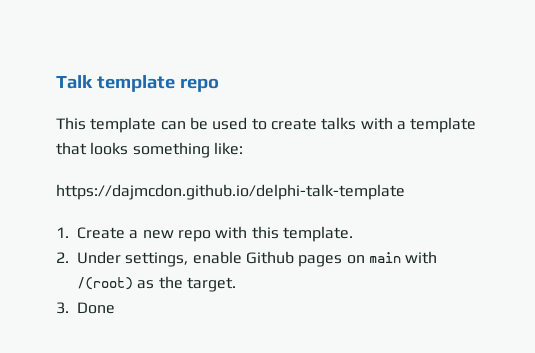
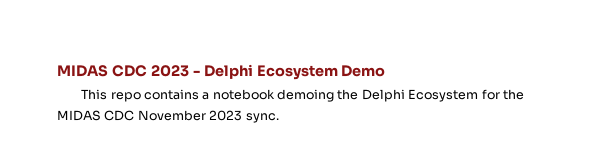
[56,75,219,92] [56,117,477,133] [56,142,243,158] [56,184,405,200] [56,226,353,242] [56,251,438,267] [77,276,236,292] [56,302,115,314] Talk template repo // This template can be used to create talks with a template that looks something like: // https://dajmcdon.github.io/delphi-talk-template // 1. Create a new repo with this template. // 2. Under settings, enable Github pages on main with /(root) as the target. // 3. Done -> [57,64,386,80] [81,89,524,102] [57,110,279,123] MIDAS CDC 2023 - Delphi Ecosystem Demo // This repo contains a notebook demoing the Delphi Ecosystem for the MIDAS CDC November 2023 sync.

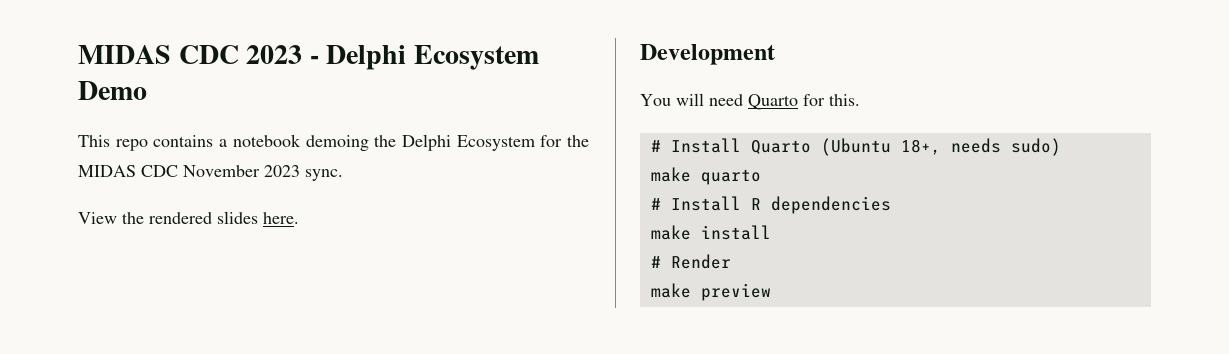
(279, 118) none -> [78,211,299,224] [640,44,775,65] [640,93,860,110] [650,138,1061,156] [650,167,761,185] [650,196,891,214] [650,225,771,240] [650,254,731,269] [650,283,771,301] // View the rendered slides here. // Development // You will need Quarto for this. // # Install Quarto (Ubuntu 18+, needs sudo) // make quarto // # Install R dependencies // make install // # Render // make preview

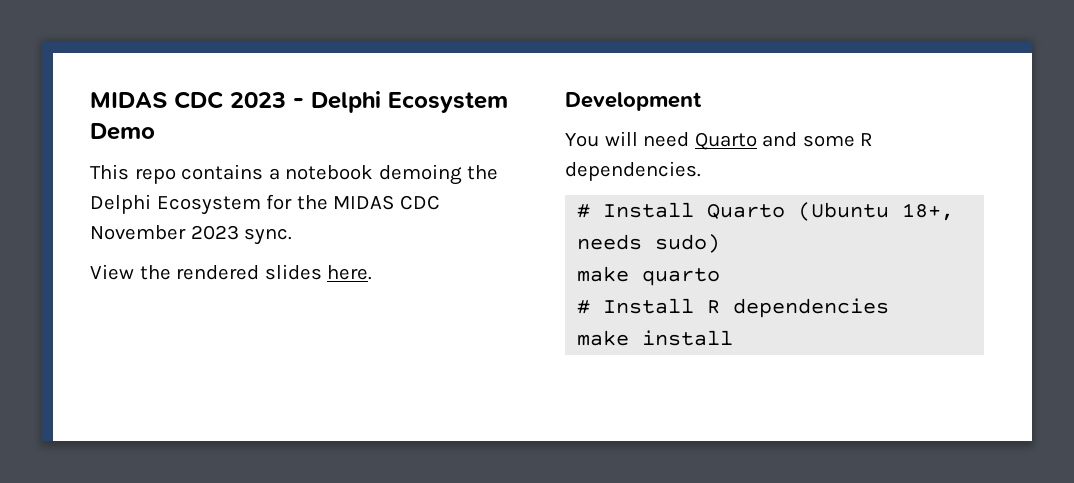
[803,94,860,106] for this. -> [762,132,874,147] [565,161,701,181] and some R dependencies.
[650,254,731,269] [650,283,771,301] // # Render // make preview -> (734, 338) none

